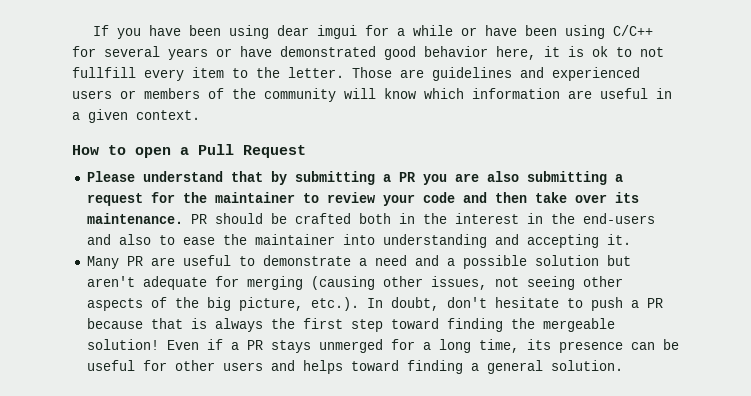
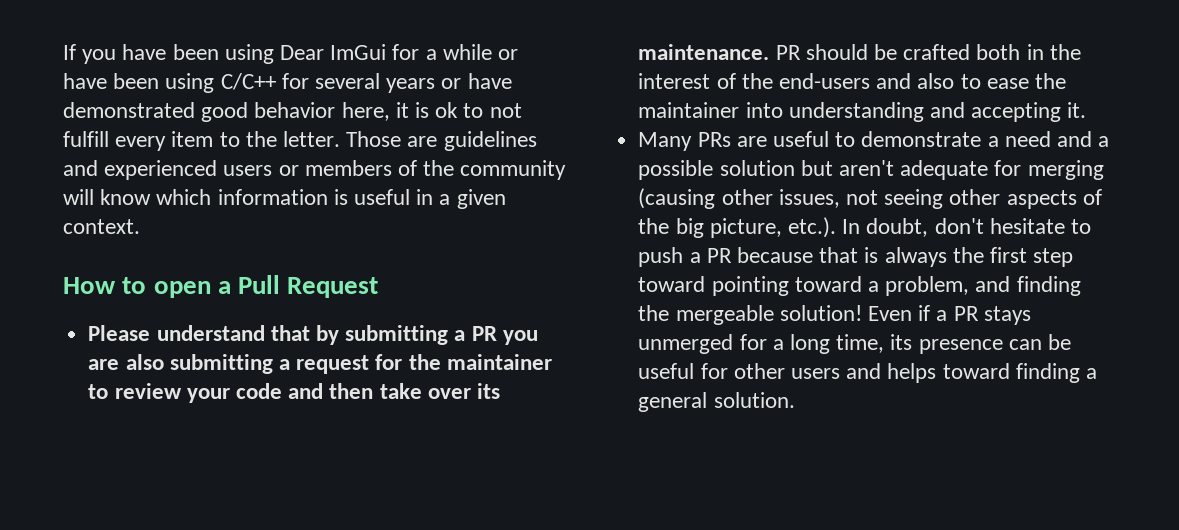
[277,25,358,39] dear imgui -> [280,44,387,60] Dear ImGui
[72,67,136,78] fullfill -> [63,131,109,147] fulfill
[568,90,592,99] are -> [333,189,348,205] is
[526,213,543,224] in -> [716,73,736,89] of
[126,256,143,266] PR -> [697,132,731,147] PRs
(439, 323) none -> [711,276,1011,296] pointing toward a problem, and

